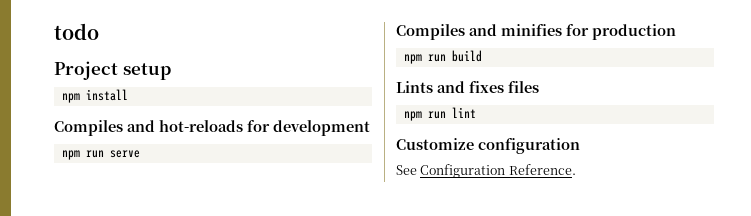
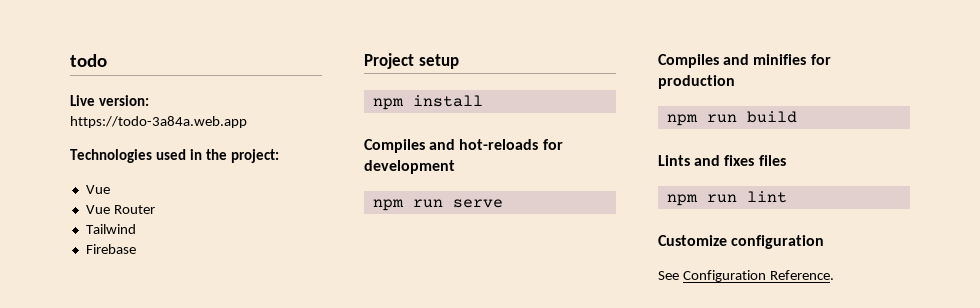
(99, 31) none -> [70,95,149,106] [70,116,247,128] [70,149,279,163] [85,185,110,194] [85,205,155,214] [85,224,136,234] [85,244,136,254] // Live version: https://todo-3a84a.web.app // Technologies used in the project: // Vue // Vue Router // Tailwind // Firebase

